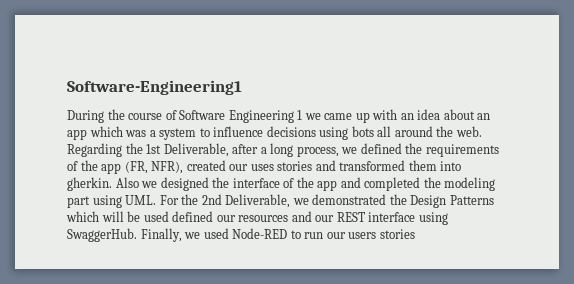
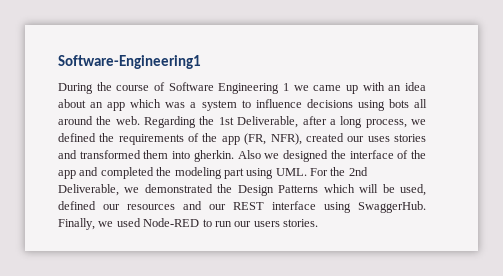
[143,211,169,222] used -> [400,184,427,196] used,
[379,229,415,239] stories -> [283,219,318,227] stories.

